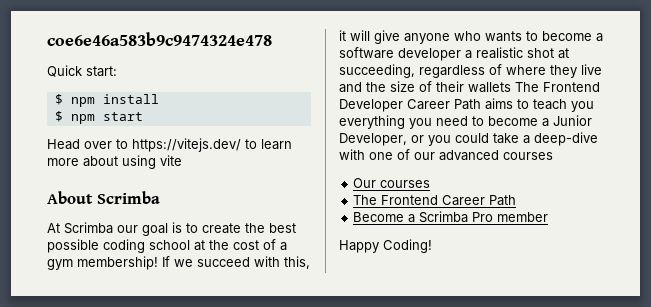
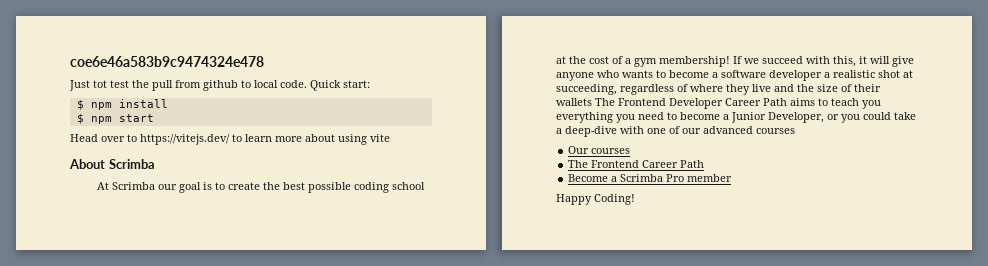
(272, 39) none -> [69,80,307,91] Just tot test the pull from github to local code.

